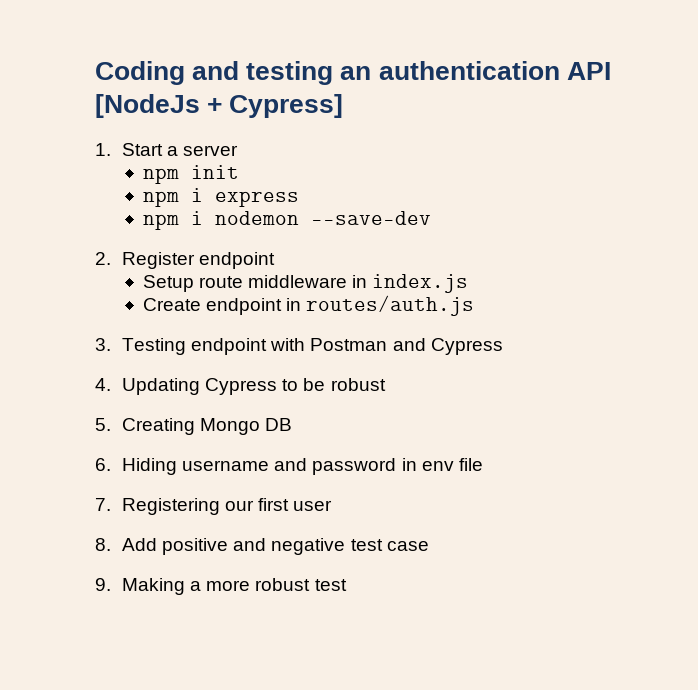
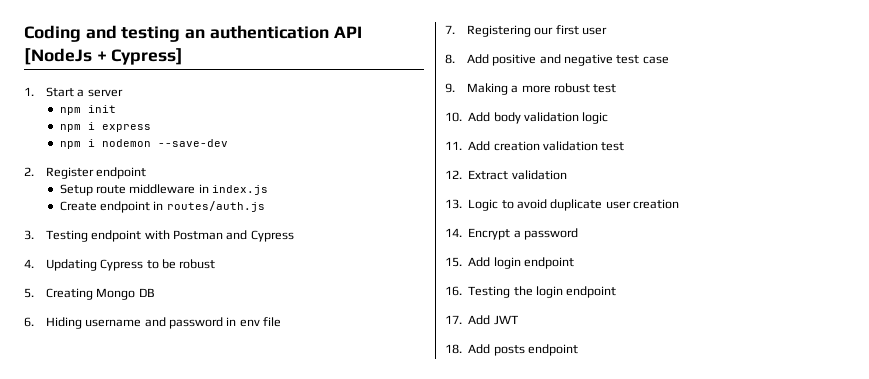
(347, 585) none -> [445,112,609,124] [445,141,625,151] [445,170,567,180] [445,199,680,211] [445,228,578,240] [445,257,574,269] [445,286,617,298] [445,315,518,325] [445,344,578,356] // 10. Add body validation logic // 11. Add creation validation test // 12. Extract validation // 13. Logic to avoid duplicate user creation // 14. Encrypt a password // 15. Add login endpoint // 16. Testing the login endpoint // 17. Add JWT // 18. Add posts endpoint

